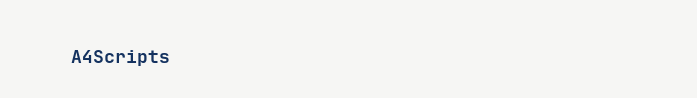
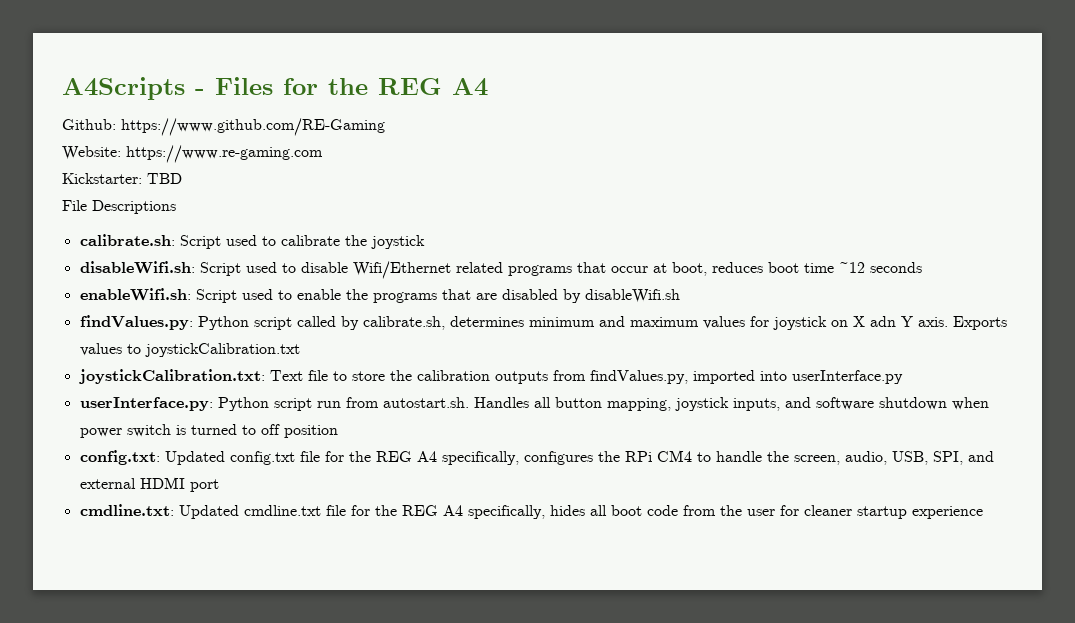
(170, 58) none -> [195,77,488,96] [62,118,385,136] [62,145,323,163] [62,173,182,184] [62,200,176,214] [79,234,425,249] [79,261,922,279] [79,288,680,303] [79,315,1007,330] [79,343,300,357] [78,369,903,384] [79,397,989,411] [79,424,338,438] [79,450,994,465] [79,477,219,492] [79,504,983,519] - Files for the REG A4 // Github: https://www.github.com/RE-Gaming // Website: https://www.re-gaming.com // Kickstarter: TBD // File Descriptions // calibrate.sh: Script used to calibrate the joystick // disableWifi.sh: Script used to disable Wifi/Ethernet related programs that occur at boot, reduces boot time ~12 seconds // enableWifi.sh: Script used to enable the programs that are disabled by disableWifi.sh // findValues.py: Python script called by calibrate.sh, determines minimum and maximum values for joystick on X adn Y axis. Exports values to joystickCalibration.txt // joystickCalibration.txt: Text file to store the calibration outputs from findValues.py, imported into userInterface.py // userInterface.py: Python script run from autostart.sh. Handles all button mapping, joystick inputs, and software shutdown when power switch is turned to off position // config.txt: Updated config.txt file for the REG A4 specifically, configures the RPi CM4 to handle the screen, audio, USB, SPI, and external HDMI port // cmdline.txt: Updated cmdline.txt file for the REG A4 specifically, hides all boot code from the user for cleaner startup experience

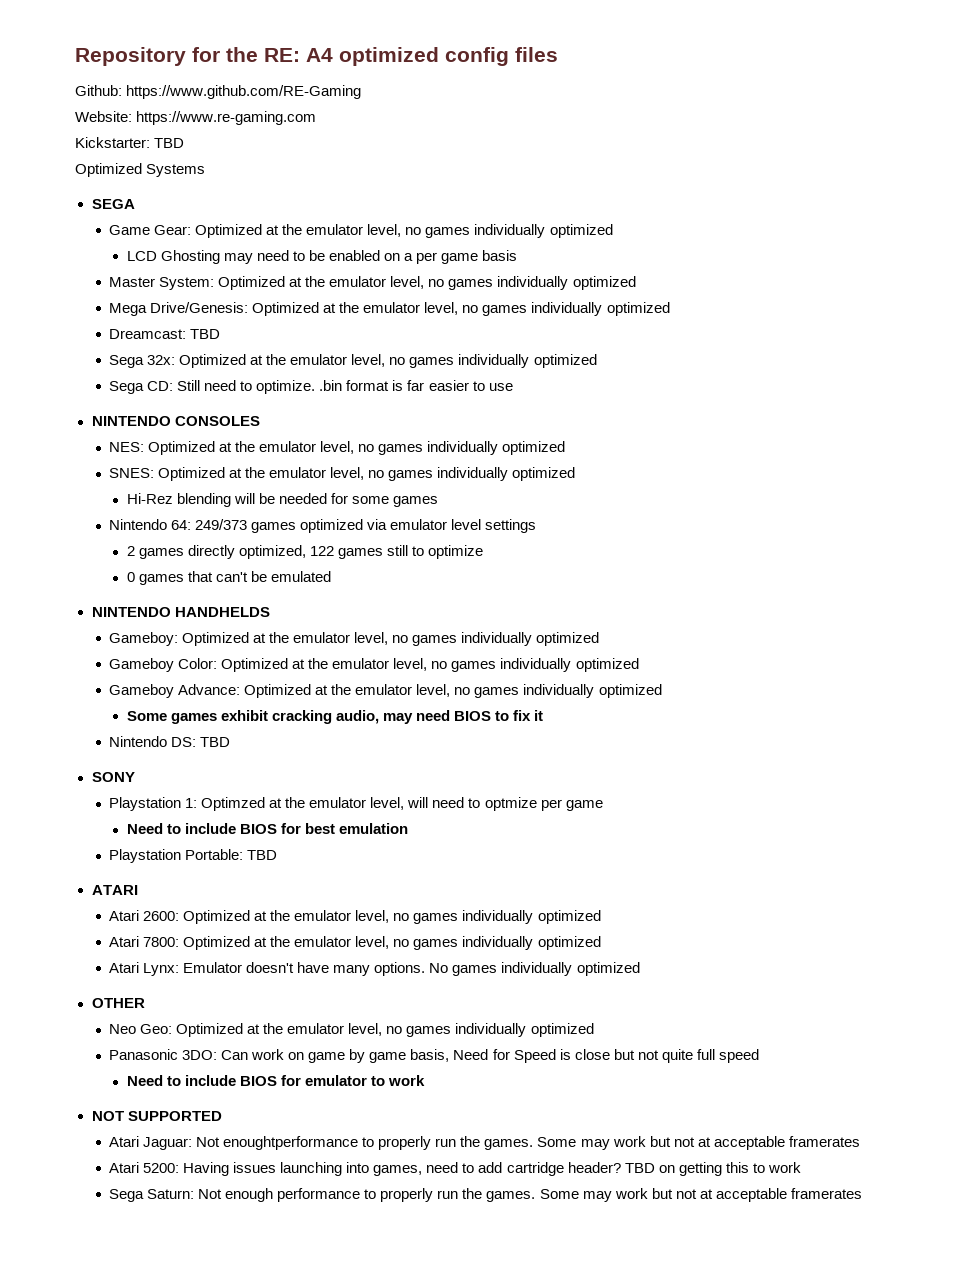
[62,77,488,100] A4Scripts - Files for the REG A4 -> [75,47,558,66] Repository for the RE: A4 optimized config files
[62,200,176,214] [79,234,425,249] [79,261,922,279] [79,288,680,303] [79,315,1007,330] [79,343,300,357] [78,369,903,384] [79,397,989,411] [79,424,338,438] [79,450,994,465] [79,477,219,492] [79,504,983,519] File Descriptions // calibrate.sh: Script used to calibrate the joystick // disableWifi.sh: Script used to disable Wifi/Ethernet related programs that occur at boot, reduces boot time ~12 seconds // enableWifi.sh: Script used to enable the programs that are disabled by disableWifi.sh // findValues.py: Python script called by calibrate.sh, determines minimum and maximum values for joystick on X adn Y axis. Exports values to joystickCalibration.txt // joystickCalibration.txt: Text file to store the calibration outputs from findValues.py, imported into userInterface.py // userInterface.py: Python script run from autostart.sh. Handles all button mapping, joystick inputs, and software shutdown when power switch is turned to off position // config.txt: Updated config.txt file for the REG A4 specifically, configures the RPi CM4 to handle the screen, audio, USB, SPI, and external HDMI port // cmdline.txt: Updated cmdline.txt file for the REG A4 specifically, hides all boot code from the user for cleaner startup experience -> [75,163,206,177] [91,199,135,209] [109,224,613,238] [126,250,518,264] [109,276,636,290] [109,302,670,316] [109,329,221,339] [109,354,597,368] [109,380,513,394] [91,416,260,426] [109,441,566,455] [109,467,576,481] [126,493,438,507] [109,519,537,533] [126,545,483,559] [126,571,331,585] [91,607,270,617] [109,632,600,646] [109,658,639,672] [109,684,662,698] [126,710,544,724] [109,736,231,747] [91,772,135,782] [109,797,603,811] [126,823,408,834] [109,849,278,863] [91,885,138,895] [109,910,601,924] [109,936,601,950] [109,962,640,976] [91,998,145,1008] [109,1023,594,1037] [109,1049,759,1063] [126,1075,425,1086] [91,1111,222,1121] [109,1136,860,1150] [109,1162,801,1176] [109,1188,862,1202] Optimized Systems // SEGA // Game Gear: Optimized at the emulator level, no games individually optimized // LCD Ghosting may need to be enabled on a per game basis // Master System: Optimized at the emulator level, no games individually optimized // Mega Drive/Genesis: Optimized at the emulator level, no games individually optimized // Dreamcast: TBD // Sega 32x: Optimized at the emulator level, no games individually optimized // Sega CD: Still need to optimize. .bin format is far easier to use // NINTENDO CONSOLES // NES: Optimized at the emulator level, no games individually optimized // SNES: Optimized at the emulator level, no games individually optimized // Hi-Rez blending will be needed for some games // Nintendo 64: 249/373 games optimized via emulator level settings // 2 games directly optimized, 122 games still to optimize // 0 games that can't be emulated // NINTENDO HANDHELDS // Gameboy: Optimized at the emulator level, no games individually optimized // Gameboy Color: Optimized at the emulator level, no games individually optimized // Gameboy Advance: Optimized at the emulator level, no games individually optimized // Some games exhibit cracking audio, may need BIOS to fix it // Nintendo DS: TBD // SONY // Playstation 1: Optimzed at the emulator level, will need to optmize per game // Need to include BIOS for best emulation // Playstation Portable: TBD // ATARI // Atari 2600: Optimized at the emulator level, no games individually optimized // Atari 7800: Optimized at the emulator level, no games individually optimized // Atari Lynx: Emulator doesn't have many options. No games individually optimized // OTHER // Neo Geo: Optimized at the emulator level, no games individually optimized // Panasonic 3DO: Can work on game by game basis, Need for Speed is close but not quite full speed // Need to include BIOS for emulator to work // NOT SUPPORTED // Atari Jaguar: Not enoughtperformance to properly run the games. Some may work but not at acceptable framerates // Atari 5200: Having issues launching into games, need to add cartridge header? TBD on getting this to work // Sega Saturn: Not enough performance to properly run the games. Some may work but not at acceptable framerates

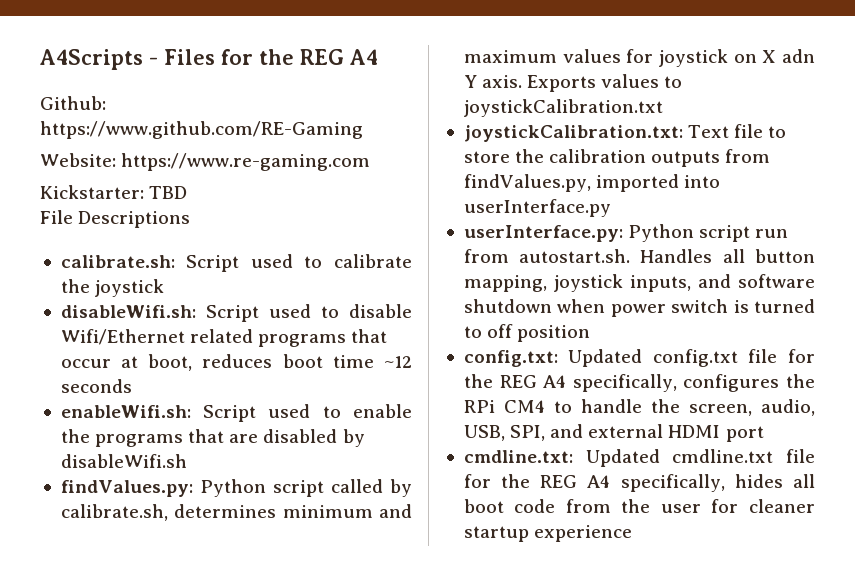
[75,47,558,66] Repository for the RE: A4 optimized config files -> [40,49,378,70] A4Scripts - Files for the REG A4
[75,163,206,177] [91,199,135,209] [109,224,613,238] [126,250,518,264] [109,276,636,290] [109,302,670,316] [109,329,221,339] [109,354,597,368] [109,380,513,394] [91,416,260,426] [109,441,566,455] [109,467,576,481] [126,493,438,507] [109,519,537,533] [126,545,483,559] [126,571,331,585] [91,607,270,617] [109,632,600,646] [109,658,639,672] [109,684,662,698] [126,710,544,724] [109,736,231,747] [91,772,135,782] [109,797,603,811] [126,823,408,834] [109,849,278,863] [91,885,138,895] [109,910,601,924] [109,936,601,950] [109,962,640,976] [91,998,145,1008] [109,1023,594,1037] [109,1049,759,1063] [126,1075,425,1086] [91,1111,222,1121] [109,1136,860,1150] [109,1162,801,1176] [109,1188,862,1202] Optimized Systems // SEGA // Game Gear: Optimized at the emulator level, no games individually optimized // LCD Ghosting may need to be enabled on a per game basis // Master System: Optimized at the emulator level, no games individually optimized // Mega Drive/Genesis: Optimized at the emulator level, no games individually optimized // Dreamcast: TBD // Sega 32x: Optimized at the emulator level, no games individually optimized // Sega CD: Still need to optimize. .bin format is far easier to use // NINTENDO CONSOLES // NES: Optimized at the emulator level, no games individually optimized // SNES: Optimized at the emulator level, no games individually optimized // Hi-Rez blending will be needed for some games // Nintendo 64: 249/373 games optimized via emulator level settings // 2 games directly optimized, 122 games still to optimize // 0 games that can't be emulated // NINTENDO HANDHELDS // Gameboy: Optimized at the emulator level, no games individually optimized // Gameboy Color: Optimized at the emulator level, no games individually optimized // Gameboy Advance: Optimized at the emulator level, no games individually optimized // Some games exhibit cracking audio, may need BIOS to fix it // Nintendo DS: TBD // SONY // Playstation 1: Optimzed at the emulator level, will need to optmize per game // Need to include BIOS for best emulation // Playstation Portable: TBD // ATARI // Atari 2600: Optimized at the emulator level, no games individually optimized // Atari 7800: Optimized at the emulator level, no games individually optimized // Atari Lynx: Emulator doesn't have many options. No games individually optimized // OTHER // Neo Geo: Optimized at the emulator level, no games individually optimized // Panasonic 3DO: Can work on game by game basis, Need for Speed is close but not quite full speed // Need to include BIOS for emulator to work // NOT SUPPORTED // Atari Jaguar: Not enoughtperformance to properly run the games. Some may work but not at acceptable framerates // Atari 5200: Having issues launching into games, need to add cartridge header? TBD on getting this to work // Sega Saturn: Not enough performance to properly run the games. Some may work but not at acceptable framerates -> [40,210,191,228] [60,254,413,272] [60,279,165,297] [60,304,413,322] [60,329,388,347] [60,354,412,371] [60,379,132,393] [60,404,413,422] [60,429,365,447] [60,454,187,468] [60,479,413,497] [60,504,412,521] [463,49,815,67] [463,74,683,92] [463,99,663,117] [463,124,787,142] [463,149,771,167] [463,174,721,192] [463,199,611,217] [463,224,789,242] [463,249,816,263] [463,274,815,292] [463,299,816,317] [463,324,591,342] [463,349,816,367] [463,374,815,392] [463,399,815,416] [463,424,764,442] [463,449,815,467] [463,474,815,492] [463,499,815,513] [463,525,633,542] File Descriptions // calibrate.sh: Script used to calibrate the joystick // disableWifi.sh: Script used to disable Wifi/Ethernet related programs that occur at boot, reduces boot time ~12 seconds // enableWifi.sh: Script used to enable the programs that are disabled by disableWifi.sh // findValues.py: Python script called by calibrate.sh, determines minimum and maximum values for joystick on X adn Y axis. Exports values to joystickCalibration.txt // joystickCalibration.txt: Text file to store the calibration outputs from findValues.py, imported into userInterface.py // userInterface.py: Python script run from autostart.sh. Handles all button mapping, joystick inputs, and software shutdown when power switch is turned to off position // config.txt: Updated config.txt file for the REG A4 specifically, configures the RPi CM4 to handle the screen, audio, USB, SPI, and external HDMI port // cmdline.txt: Updated cmdline.txt file for the REG A4 specifically, hides all boot code from the user for cleaner startup experience

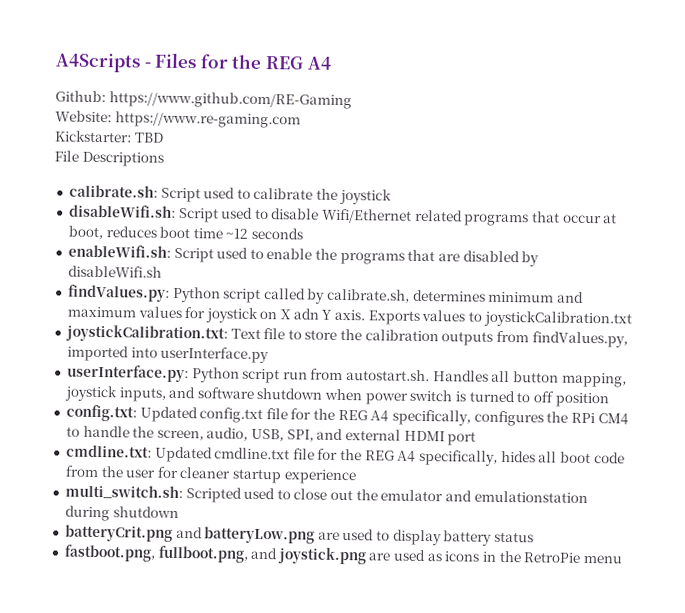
(633, 533) none -> [64,484,588,504] [64,505,179,522] [64,524,535,546] [63,544,622,565] // multi_switch.sh: Scripted used to close out the emulator and emulationstation during shutdown // batteryCrit.png and batteryLow.png are used to display battery status // fastboot.png, fullboot.png, and joystick.png are used as icons in the RetroPie menu

